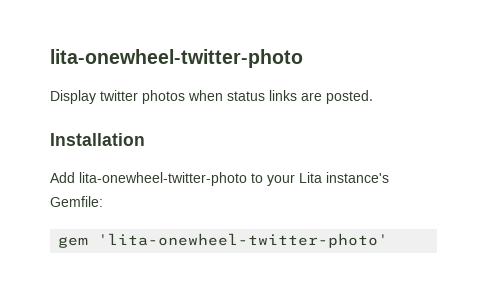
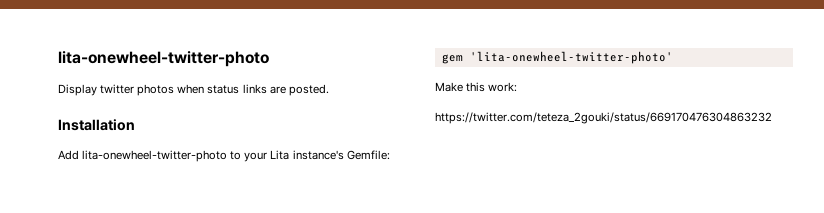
(389, 240) none -> [435,82,518,92] [435,112,772,124] // Make this work: // https://twitter.com/teteza_2gouki/status/669170476304863232

